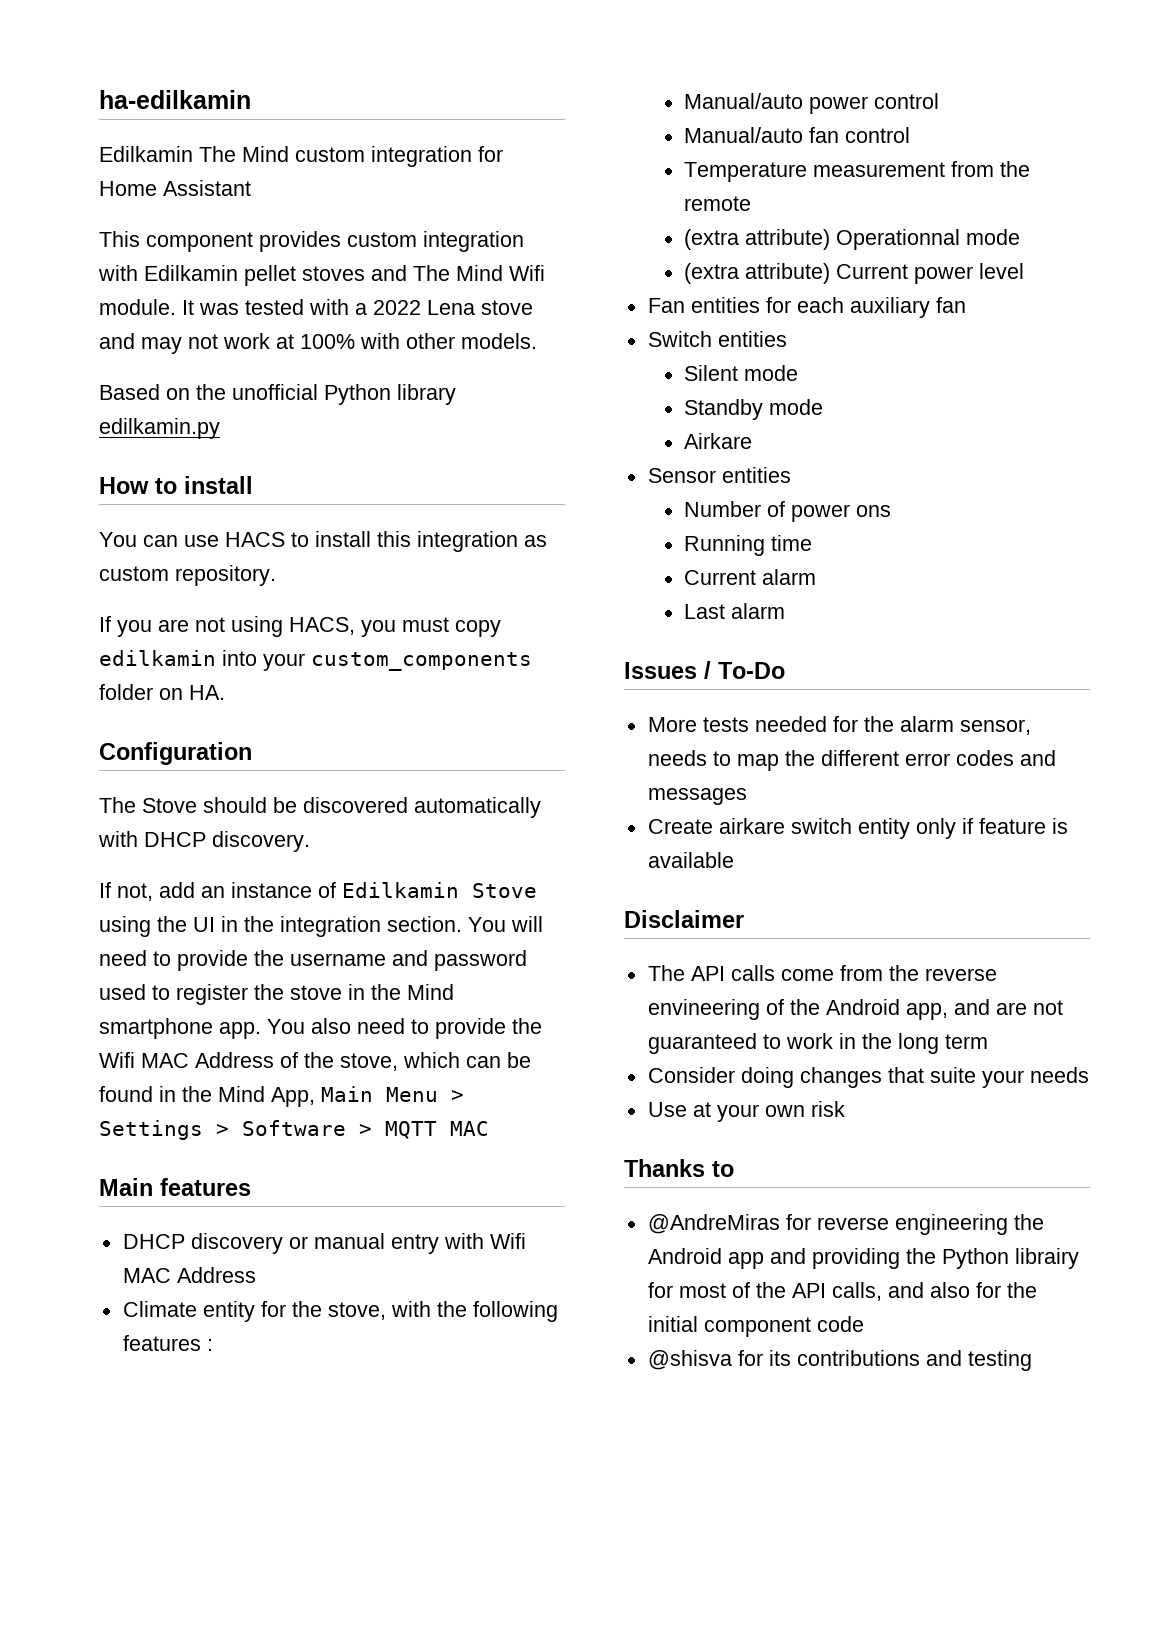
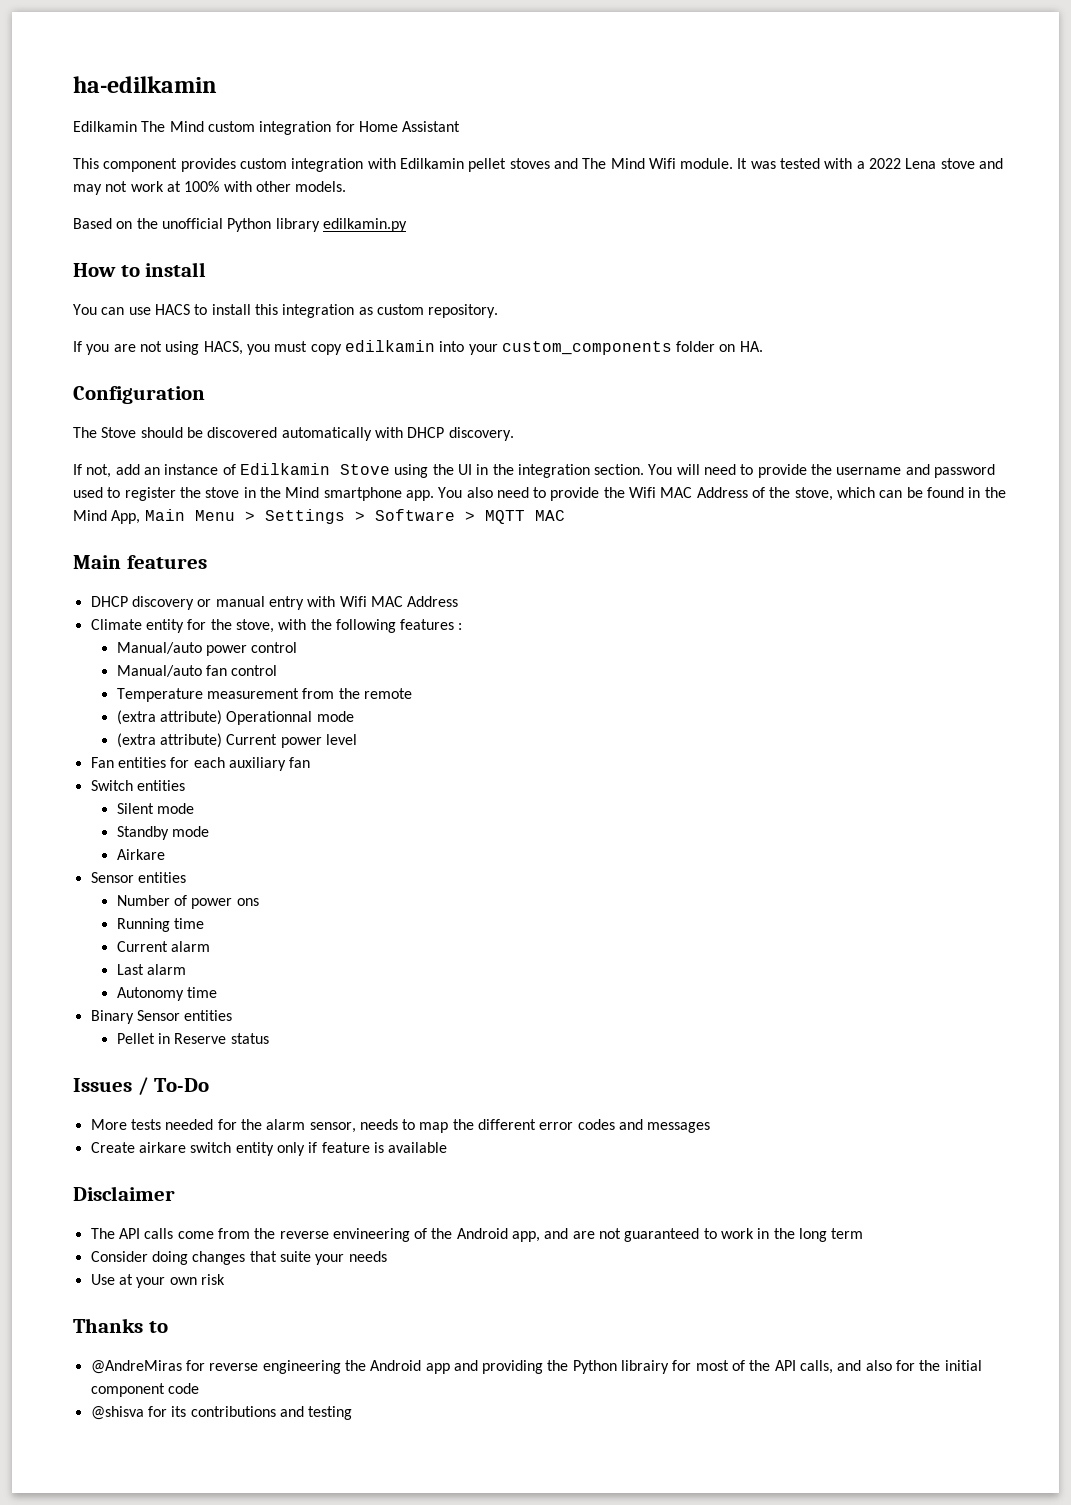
(785, 611) none -> [116,987,218,1001] [90,1010,233,1024] [116,1033,269,1044] // Autonomy time // Binary Sensor entities // Pellet in Reserve status

